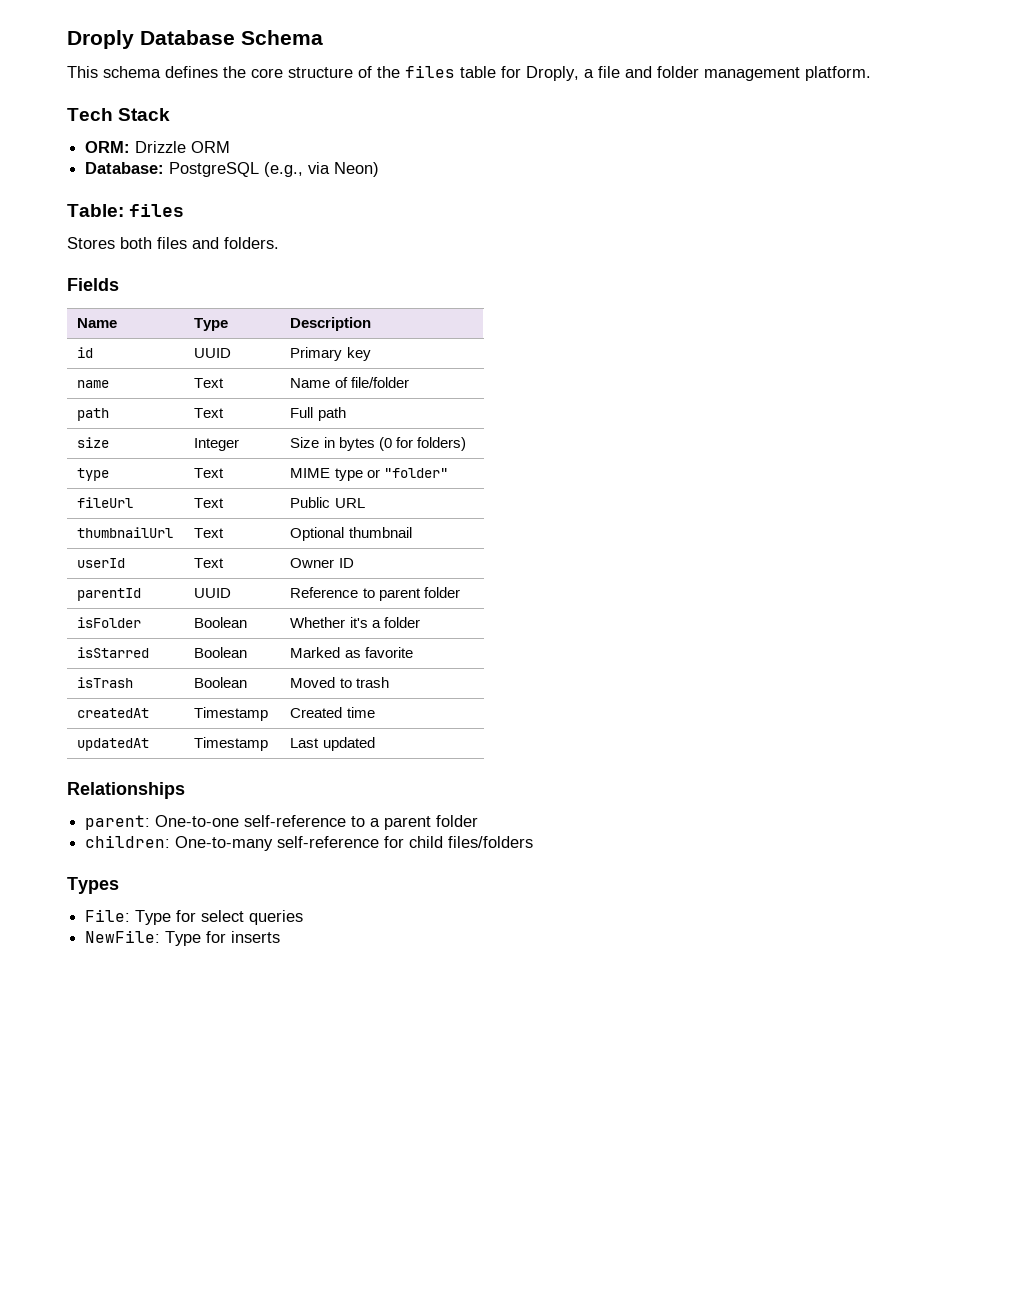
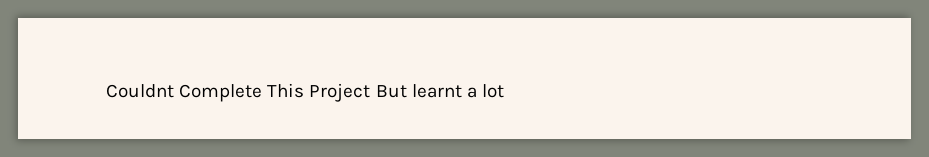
[67,30,323,49] [67,65,871,81] [67,108,171,121] [85,141,231,153] [85,162,380,177] [67,204,185,217] [67,237,279,249] [67,278,119,291] [77,318,118,328] [194,318,229,331] [290,317,372,331] [77,347,94,358] [194,348,232,358] [290,347,371,361] [77,380,110,388] [194,378,225,388] [290,377,409,388] [77,408,110,421] [194,408,225,418] [290,407,346,421] [77,437,110,448] [194,438,240,451] [290,437,466,451] [77,468,110,481] [194,468,225,478] [290,468,448,481] [77,497,134,508] [194,498,225,508] [290,497,365,508] [77,527,174,538] [194,528,225,538] [290,527,412,541] [77,558,126,568] [194,558,225,568] [290,558,354,568] [77,588,142,601] [194,588,232,598] [290,587,460,601] [77,617,142,628] [194,617,248,628] [290,617,420,628] [77,647,150,658] [194,647,248,658] [290,647,413,658] [77,677,134,688] [194,677,248,688] [290,677,389,688] [77,708,150,718] [194,707,269,721] [290,707,375,718] [77,738,150,751] [194,737,269,751] [290,737,375,751] [67,782,185,799] [85,815,479,830] [85,835,534,851] [67,877,119,894] [85,909,304,925] [85,930,281,946] Droply Database Schema // This schema defines the core structure of the files table for Droply, a file and folder management platform. // Tech Stack // ORM: Drizzle ORM // Database: PostgreSQL (e.g., via Neon) // Table: files // Stores both files and folders. // Fields // Name | Type | Description // id | UUID | Primary key // name | Text | Name of file/folder // path | Text | Full path // size | Integer | Size in bytes (0 for folders) // type | Text | MIME type or "folder" // fileUrl | Text | Public URL // thumbnailUrl | Text | Optional thumbnail // userId | Text | Owner ID // parentId | UUID | Reference to parent folder // isFolder | Boolean | Whether it's a folder // isStarred | Boolean | Marked as favorite // isTrash | Boolean | Moved to trash // createdAt | Timestamp | Created time // updatedAt | Timestamp | Last updated // Relationships // parent: One-to-one self-reference to a parent folder // children: One-to-many self-reference for child files/folders // Types // File: Type for select queries // NewFile: Type for inserts -> [106,83,504,102] Couldnt Complete This Project But learnt a lot

